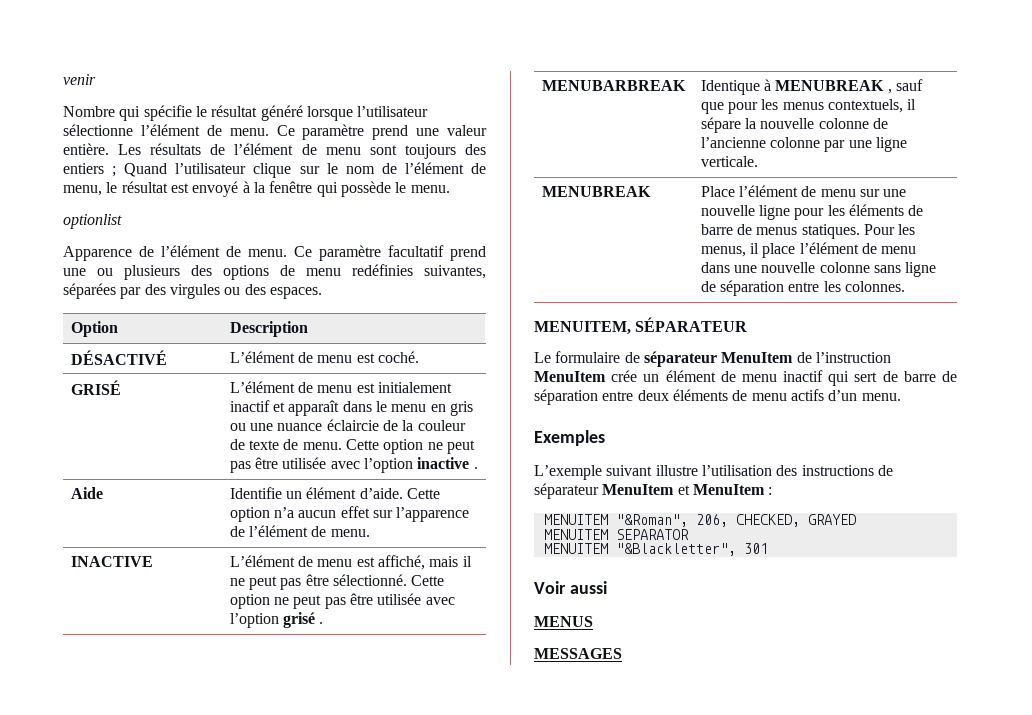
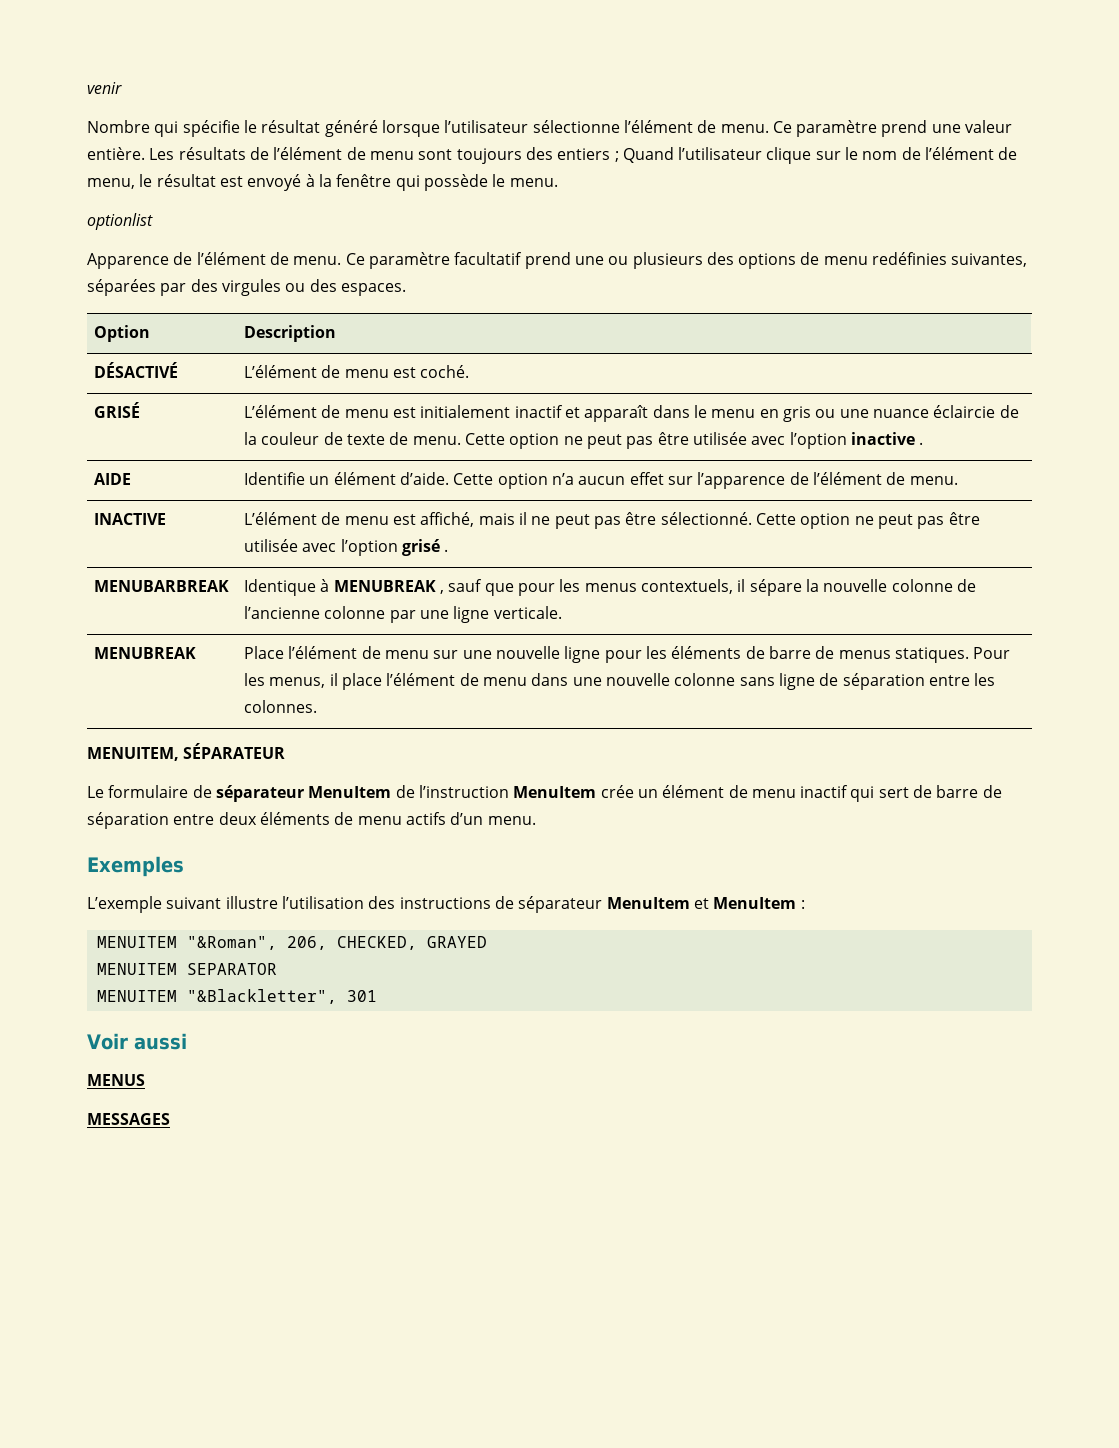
[70,487,103,499] Aide -> [94,473,132,485] AIDE

